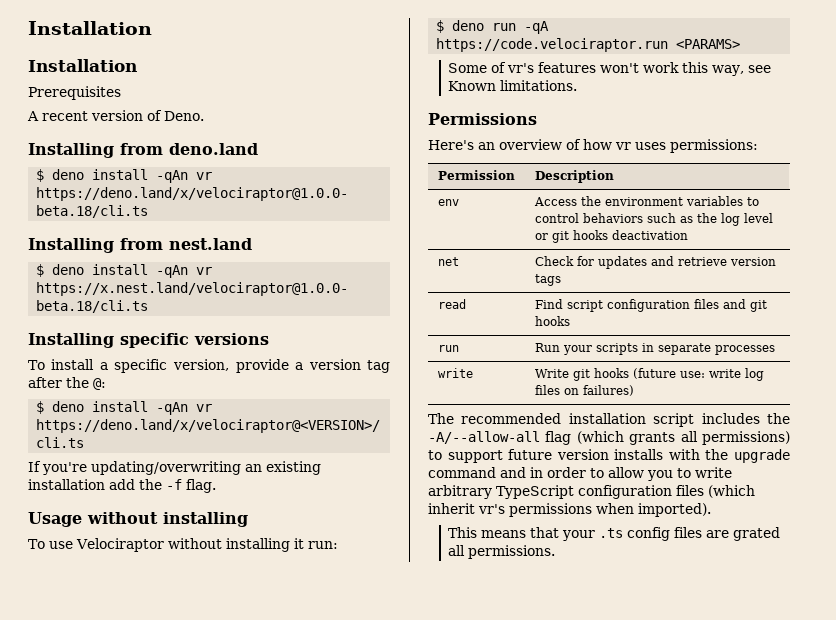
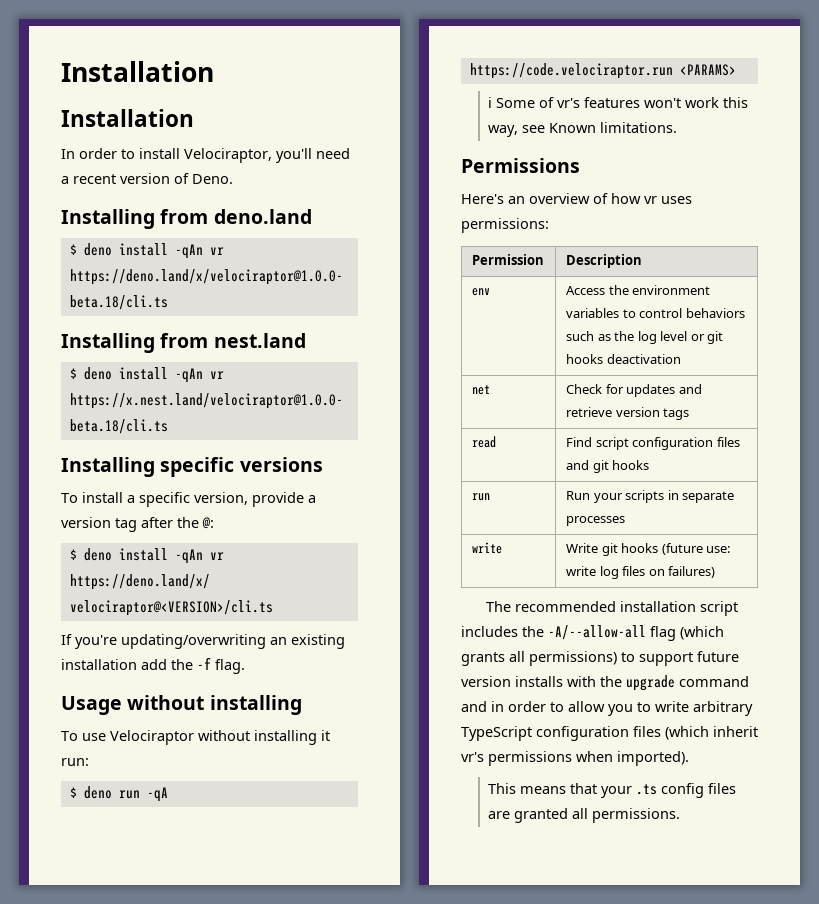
[28,86,121,100] [27,111,39,121] Prerequisites // A -> [61,148,350,163] [61,176,69,184] In order to install Velociraptor, you'll need a
(741, 44) none -> [488,97,493,108] ℹ
[733,527,781,541] grated -> [514,808,569,823] granted

